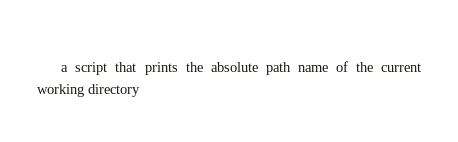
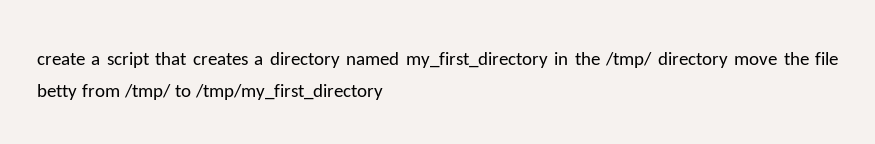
(61, 68) none -> [37,53,85,65] create
[144,61,421,75] [37,84,140,97] prints the absolute path name of the current working directory -> [192,52,839,68] [37,84,383,100] creates a directory named my_first_directory in the /tmp/ directory move the file betty from /tmp/ to /tmp/my_first_directory

